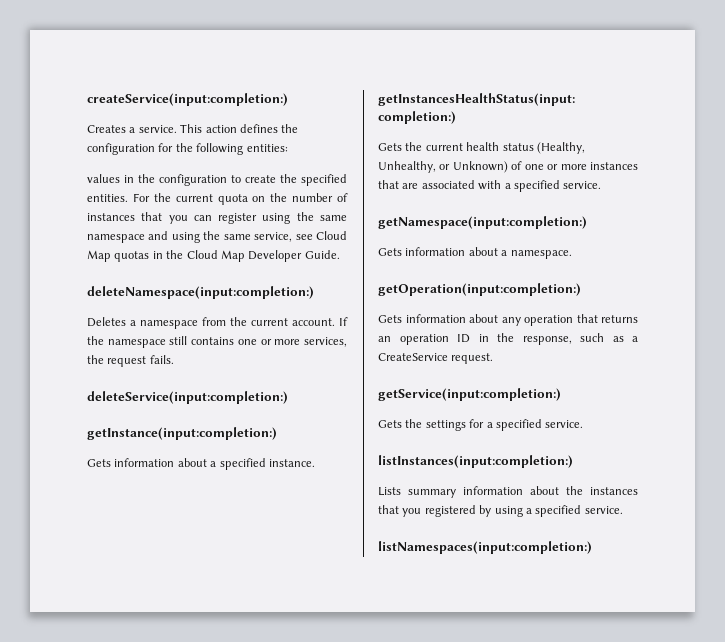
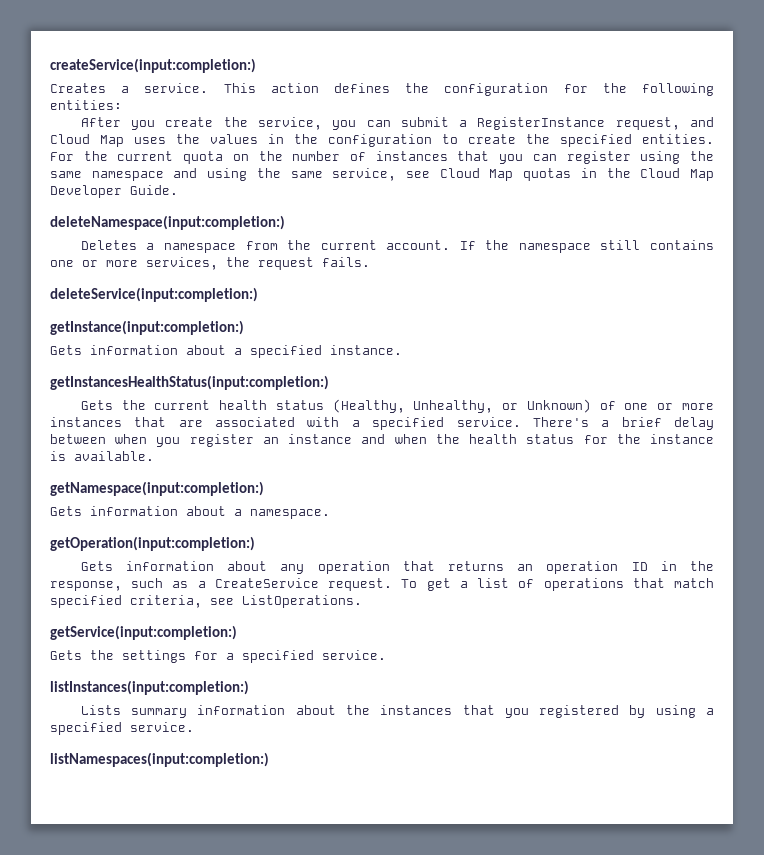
(288, 148) none -> [80,117,714,130] [50,134,200,147] After you create the service, you can submit a RegisterInstance request, and Cloud Map uses the
(602, 185) none -> [532,417,715,430] [50,434,715,447] [50,451,154,461] There's a brief delay between when you register an instance and when the health status for the instance is available.
(494, 358) none -> [401,578,714,591] [50,595,362,608] To get a list of operations that match specified criteria, see ListOperations.

